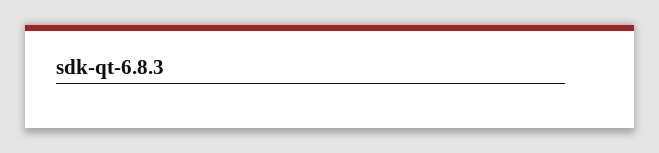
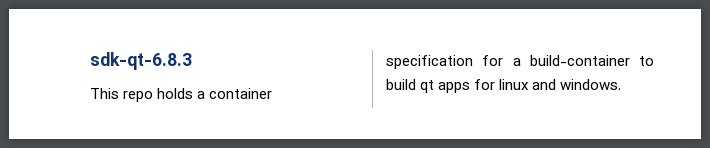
(164, 69) none -> [90,88,273,102] [386,55,654,69] [386,79,622,93] // This repo holds a container specification for a build-container to build qt apps for linux and windows.

